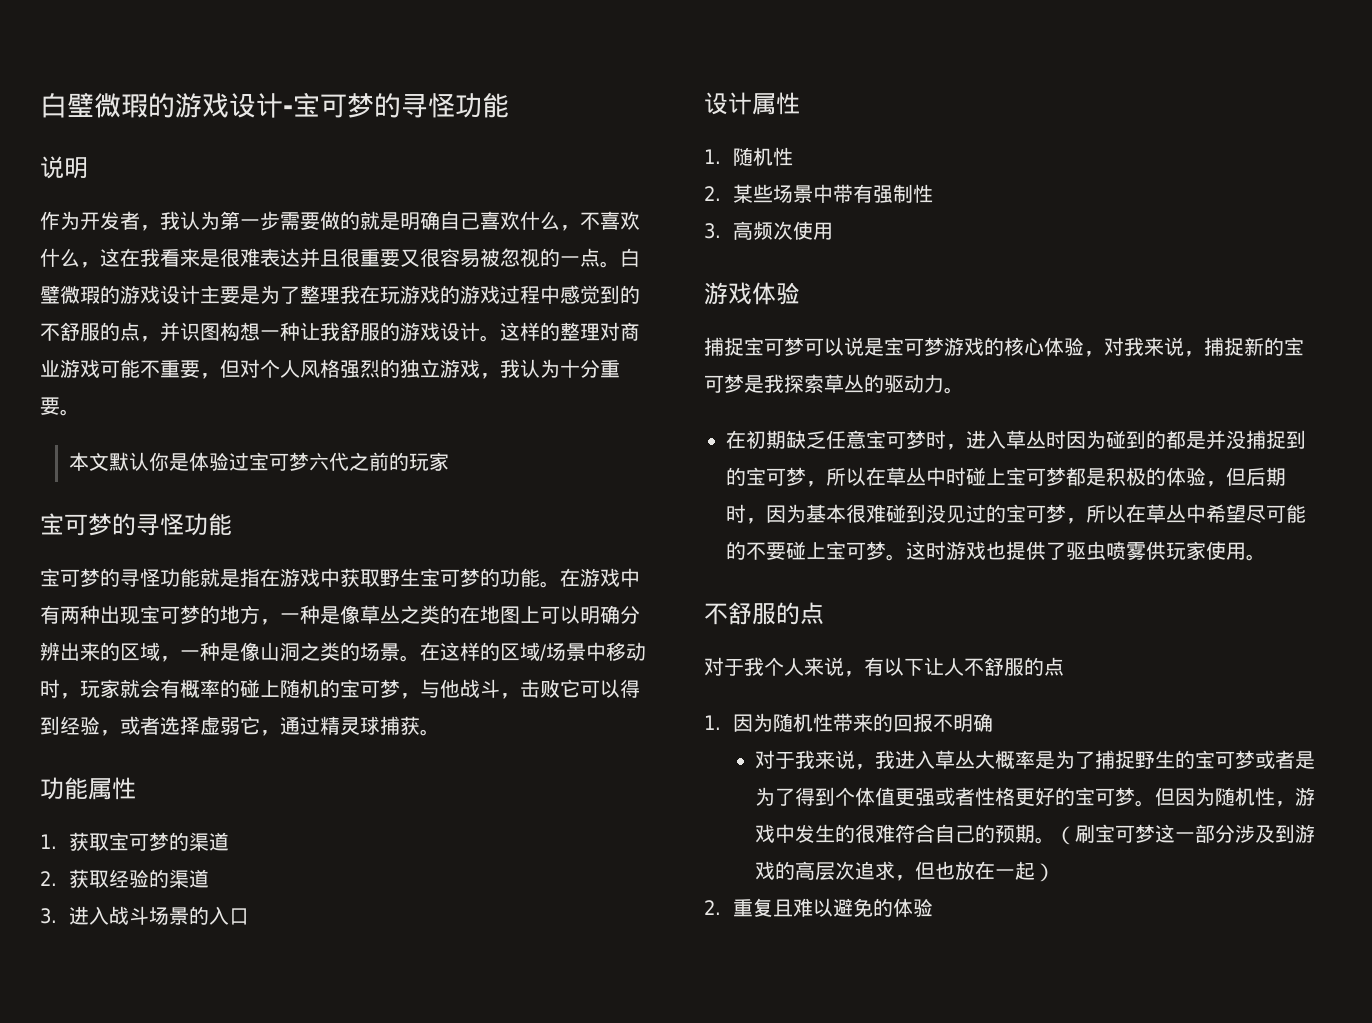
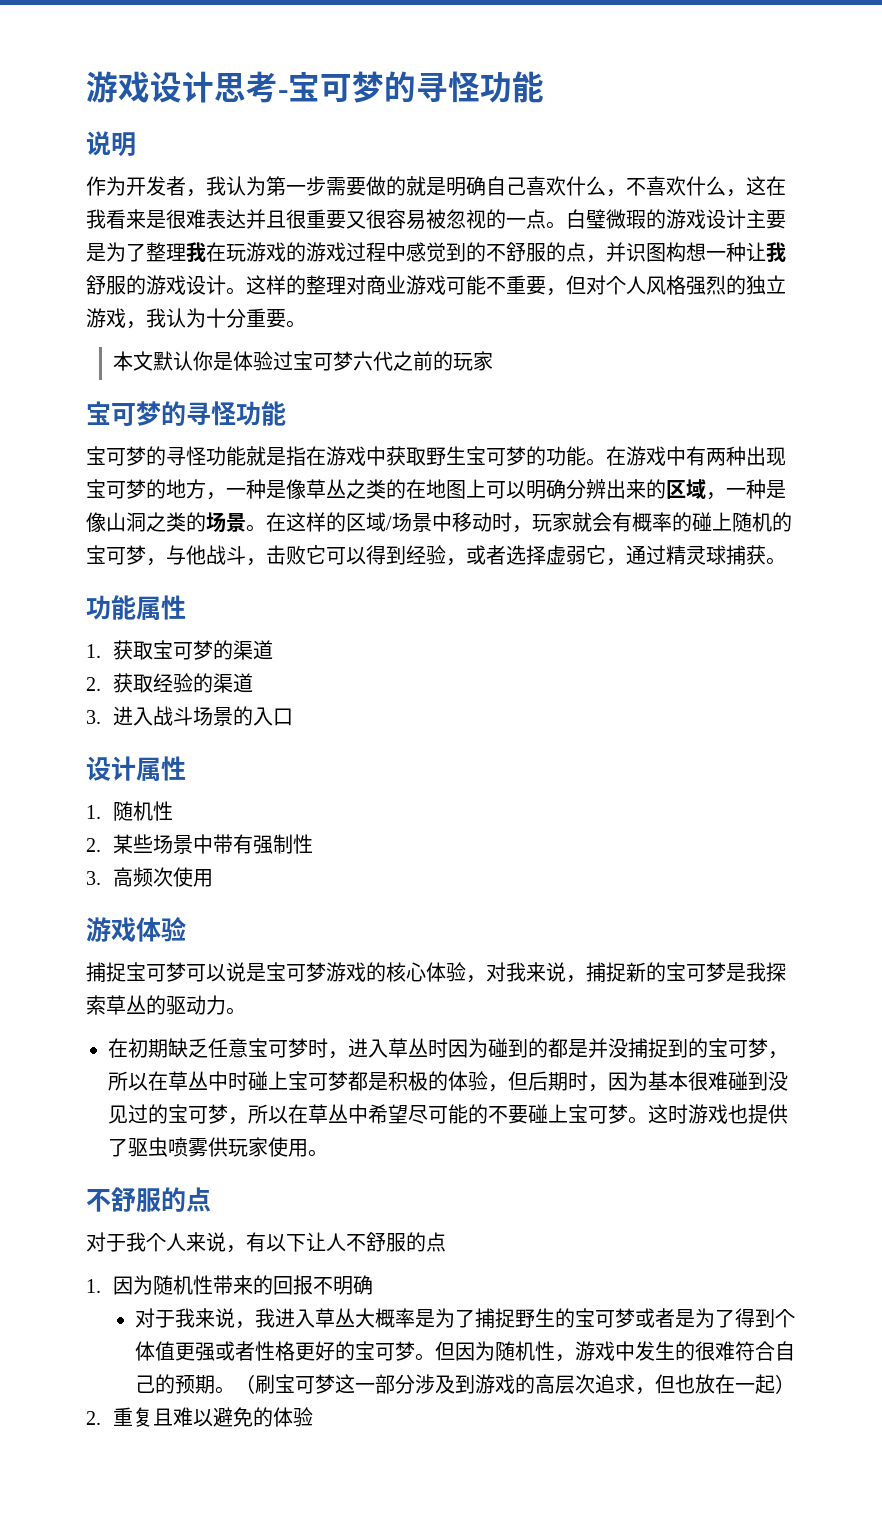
[40,92,283,118] 白璧微瑕的游戏设计 -> [86,71,278,103] 游戏设计思考

